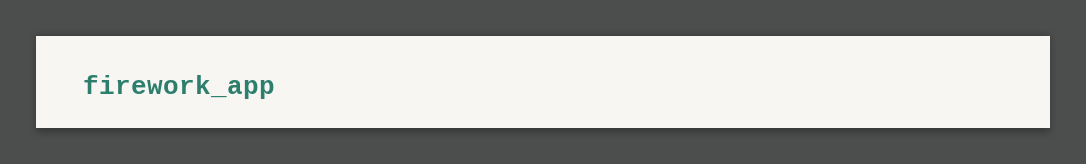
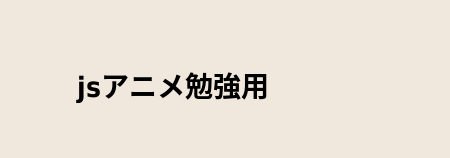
[83,75,275,99] firework_app -> [76,72,269,104] jsアニメ勉強用

